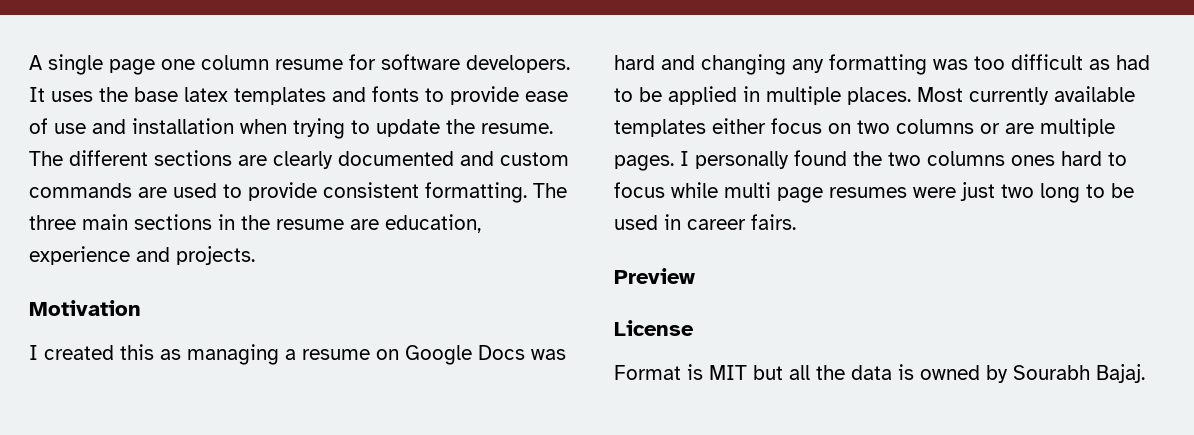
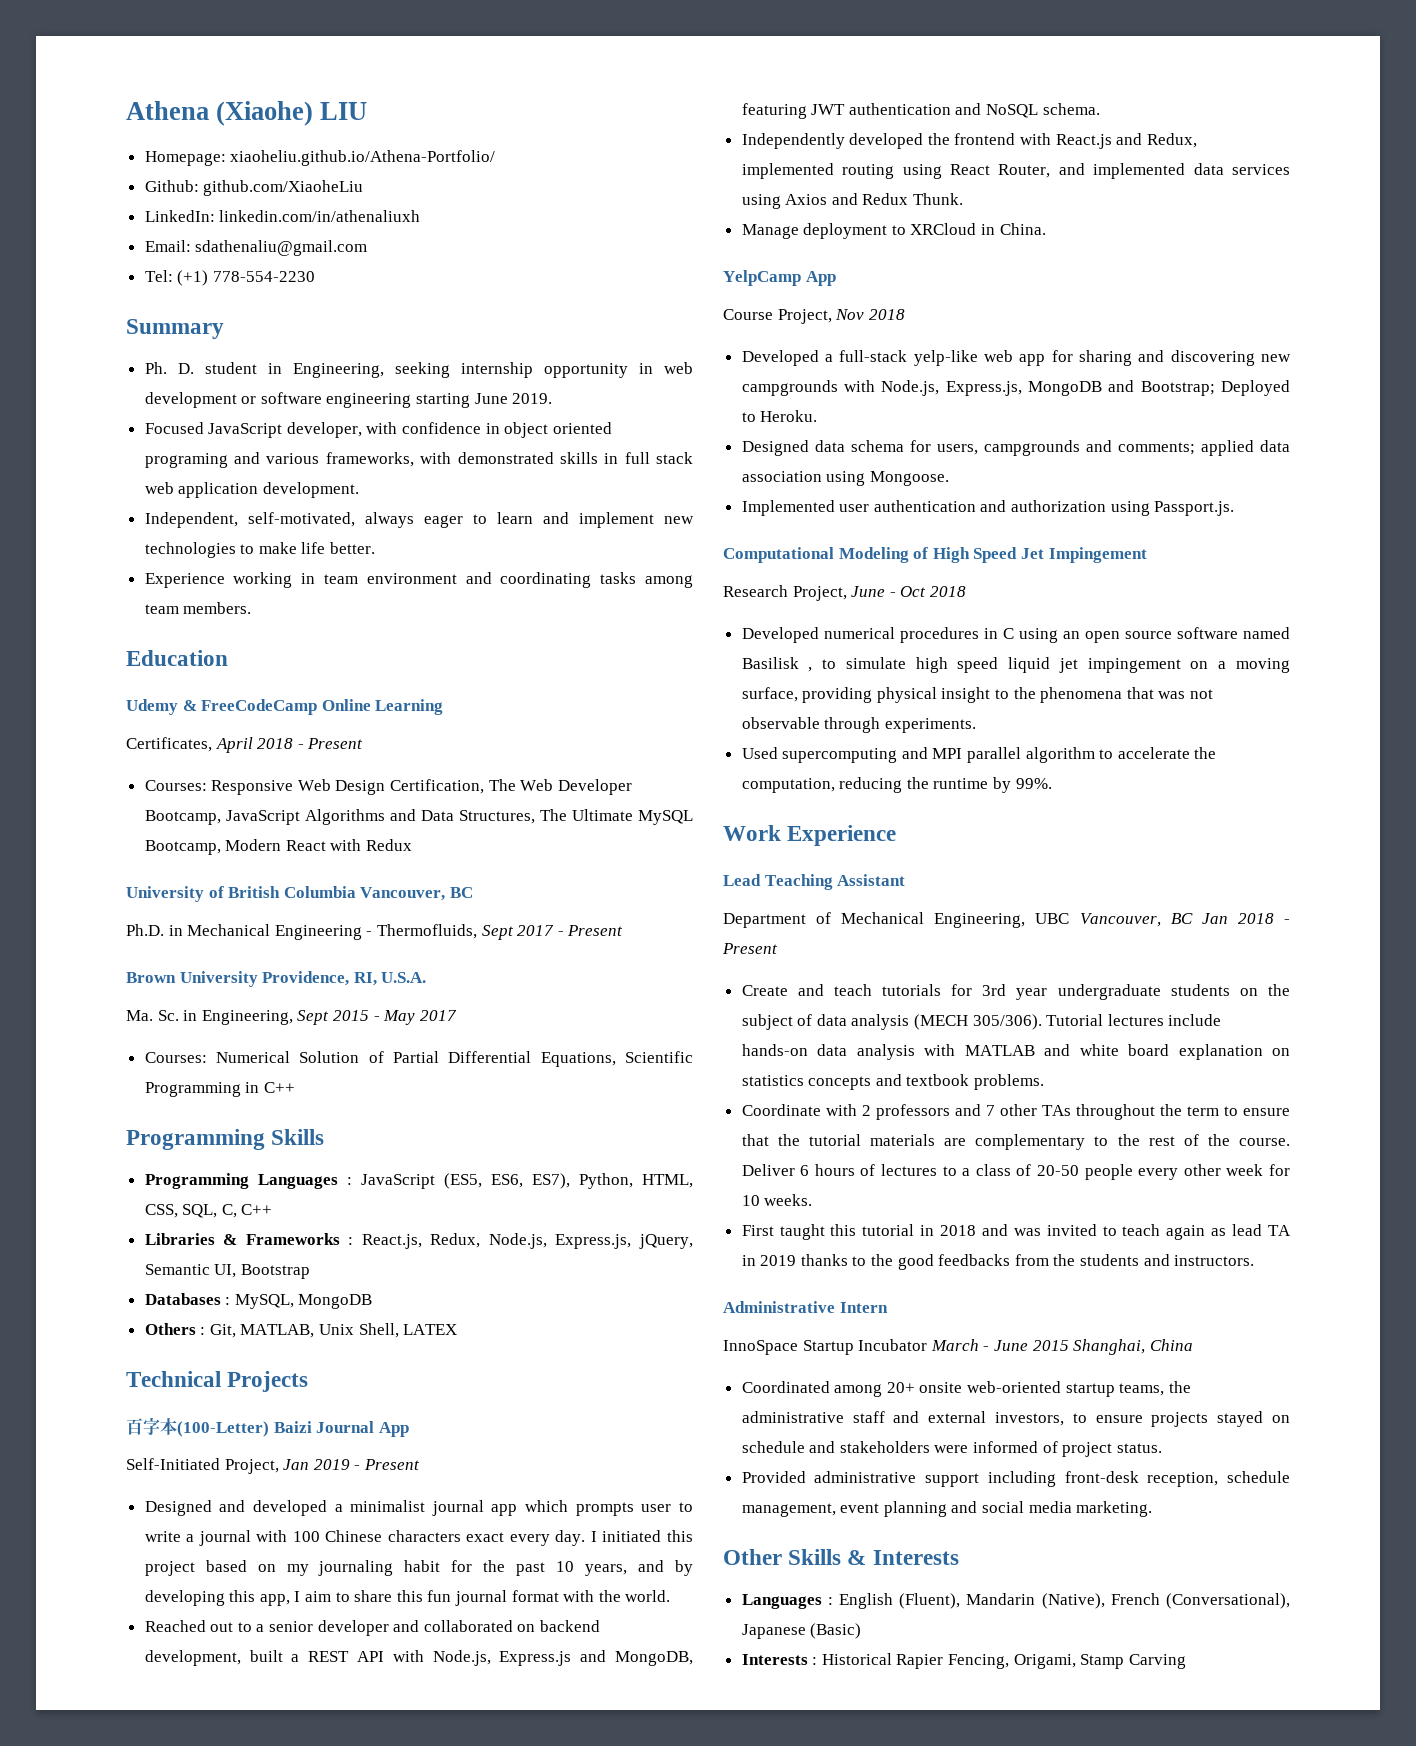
[29,54,570,75] [29,86,568,105] [29,118,553,139] [29,150,569,169] [29,182,567,203] [29,214,481,233] [29,246,255,265] [29,300,141,316] [29,344,566,365] [614,54,1150,75] [614,86,1135,105] [614,118,1115,137] [614,150,1127,171] [614,182,1134,203] [614,214,796,230] [614,268,695,284] [614,320,694,336] [614,364,1145,383] A single page one column resume for software developers. It uses the base latex templates and fonts to provide ease of use and installation when trying to update the resume. The different sections are clearly documented and custom commands are used to provide consistent formatting. The three main sections in the resume are education, experience and projects. // Motivation // I created this as managing a resume on Google Docs was hard and changing any formatting was too difficult as had to be applied in multiple places. Most currently available templates either focus on two columns or are multiple pages. I personally found the two columns ones hard to focus while multi page resumes were just two long to be used in career fairs. // Preview // License // Format is MIT but all the data is owned by Sourabh Bajaj. -> [126,101,368,126] [144,150,496,166] [144,180,364,196] [144,210,421,222] [144,240,368,256] [144,270,315,286] [126,319,224,339] [144,362,693,378] [144,392,553,408] [144,422,612,438] [144,452,693,468] [144,482,359,498] [144,512,694,528] [144,542,376,558] [144,572,693,588] [144,602,252,614] [126,650,228,666] [126,699,444,715] [126,737,364,753] [144,779,632,795] [144,809,693,825] [144,839,413,855] [126,886,473,902] [126,924,624,940] [126,971,427,987] [126,1010,457,1025] [144,1051,693,1067] [144,1082,295,1097] [126,1129,325,1150] [144,1173,693,1189] [144,1204,273,1218] [144,1233,693,1249] [144,1264,310,1279] [144,1293,373,1309] [144,1323,458,1338] [126,1371,309,1392] [126,1417,409,1437] [126,1458,420,1474] [144,1500,693,1516] [144,1530,693,1546] [144,1560,693,1576] [144,1590,671,1606] [144,1620,601,1636] [144,1650,694,1666] [741,103,1100,119] [741,133,1197,149] [741,163,1290,179] [741,193,964,209] [741,223,1046,239] [723,270,836,286] [723,309,905,324] [741,350,1291,366] [741,380,1290,396] [741,410,818,422] [741,440,1290,456] [741,471,949,486] [741,500,1235,516] [723,547,1147,563] [723,585,966,601] [741,627,1290,643] [741,657,1290,673] [741,687,1214,703] [741,717,976,733] [741,747,1217,763] [741,777,1052,793] [723,825,897,846] [723,874,906,890] [723,912,1290,928] [722,943,778,954] [741,984,1290,1000] [741,1014,1222,1030] [741,1044,1290,1060] [741,1074,1045,1090] [741,1104,1290,1120] [741,1134,1290,1150] [741,1164,1290,1180] [741,1194,813,1206] [741,1224,1291,1240] [741,1254,1255,1270] [723,1301,888,1313] [723,1339,1193,1355] [741,1381,1191,1397] [741,1411,1290,1427] [741,1441,1162,1457] [741,1471,1290,1487] [741,1501,1153,1517] [723,1549,959,1565] [741,1593,1290,1609] [741,1623,862,1639] [741,1653,1186,1669] Athena (Xiaohe) LIU // Homepage: xiaoheliu.github.io/Athena-Portfolio/ // Github: github.com/XiaoheLiu // LinkedIn: linkedin.com/in/athenaliuxh // Email: sdathenaliu@gmail.com // Tel: (+1) 778-554-2230 // Summary // Ph. D. student in Engineering, seeking internship opportunity in web development or software engineering starting June 2019. // Focused JavaScript developer, with confidence in object oriented programing and various frameworks, with demonstrated skills in full stack web application development. // Independent, self-motivated, always eager to learn and implement new technologies to make life better. // Experience working in team environment and coordinating tasks among team members. // Education // Udemy & FreeCodeCamp Online Learning // Certificates, April 2018 - Present // Courses: Responsive Web Design Certification, The Web Developer Bootcamp, JavaScript Algorithms and Data Structures, The Ultimate MySQL Bootcamp, Modern React with Redux // University of British Columbia Vancouver, BC // Ph.D. in Mechanical Engineering - Thermofluids, Sept 2017 - Present // Brown University Providence, RI, U.S.A. // Ma. Sc. in Engineering, Sept 2015 - May 2017 // Courses: Numerical Solution of Partial Differential Equations, Scientific Programming in C++ // Programming Skills // Programming Languages : JavaScript (ES5, ES6, ES7), Python, HTML, CSS, SQL, C, C++ // Libraries & Frameworks : React.js, Redux, Node.js, Express.js, jQuery, Semantic UI, Bootstrap // Databases : MySQL, MongoDB // Others : Git, MATLAB, Unix Shell, LATEX // Technical Projects // 百字本(100-Letter) Baizi Journal App // Self-Initiated Project, Jan 2019 - Present // Designed and developed a minimalist journal app which prompts user to write a journal with 100 Chinese characters exact every day. I initiated this project based on my journaling habit for the past 10 years, and by developing this app, I aim to share this fun journal format with the world. // Reached out to a senior developer and collaborated on backend development, built a REST API with Node.js, Express.js and MongoDB, featuring JWT authentication and NoSQL schema. // Independently developed the frontend with React.js and Redux, implemented routing using React Router, and implemented data services using Axios and Redux Thunk. // Manage deployment to XRCloud in China. // YelpCamp App // Course Project, Nov 2018 // Developed a full-stack yelp-like web app for sharing and discovering new campgrounds with Node.js, Express.js, MongoDB and Bootstrap; Deployed to Heroku. // Designed data schema for users, campgrounds and comments; applied data association using Mongoose. // Implemented user authentication and authorization using Passport.js. // Computational Modeling of High Speed Jet Impingement // Research Project, June - Oct 2018 // Developed numerical procedures in C using an open source software named Basilisk , to simulate high speed liquid jet impingement on a moving surface, providing physical insight to the phenomena that was not observable through experiments. // Used supercomputing and MPI parallel algorithm to accelerate the computation, reducing the runtime by 99%. // Work Experience // Lead Teaching Assistant // Department of Mechanical Engineering, UBC Vancouver, BC Jan 2018 - Present // Create and teach tutorials for 3rd year undergraduate students on the subject of data analysis (MECH 305/306). Tutorial lectures include hands-on data analysis with MATLAB and white board explanation on statistics concepts and textbook problems. // Coordinate with 2 professors and 7 other TAs throughout the term to ensure that the tutorial materials are complementary to the rest of the course. Deliver 6 hours of lectures to a class of 20-50 people every other week for 10 weeks. // First taught this tutorial in 2018 and was invited to teach again as lead TA in 2019 thanks to the good feedbacks from the students and instructors. // Administrative Intern // InnoSpace Startup Incubator March - June 2015 Shanghai, China // Coordinated among 20+ onsite web-oriented startup teams, the administrative staff and external investors, to ensure projects stayed on schedule and stakeholders were informed of project status. // Provided administrative support including front-desk reception, schedule management, event planning and social media marketing. // Other Skills & Interests // Languages : English (Fluent), Mandarin (Native), French (Conversational), Japanese (Basic) // Interests : Historical Rapier Fencing, Origami, Stamp Carving

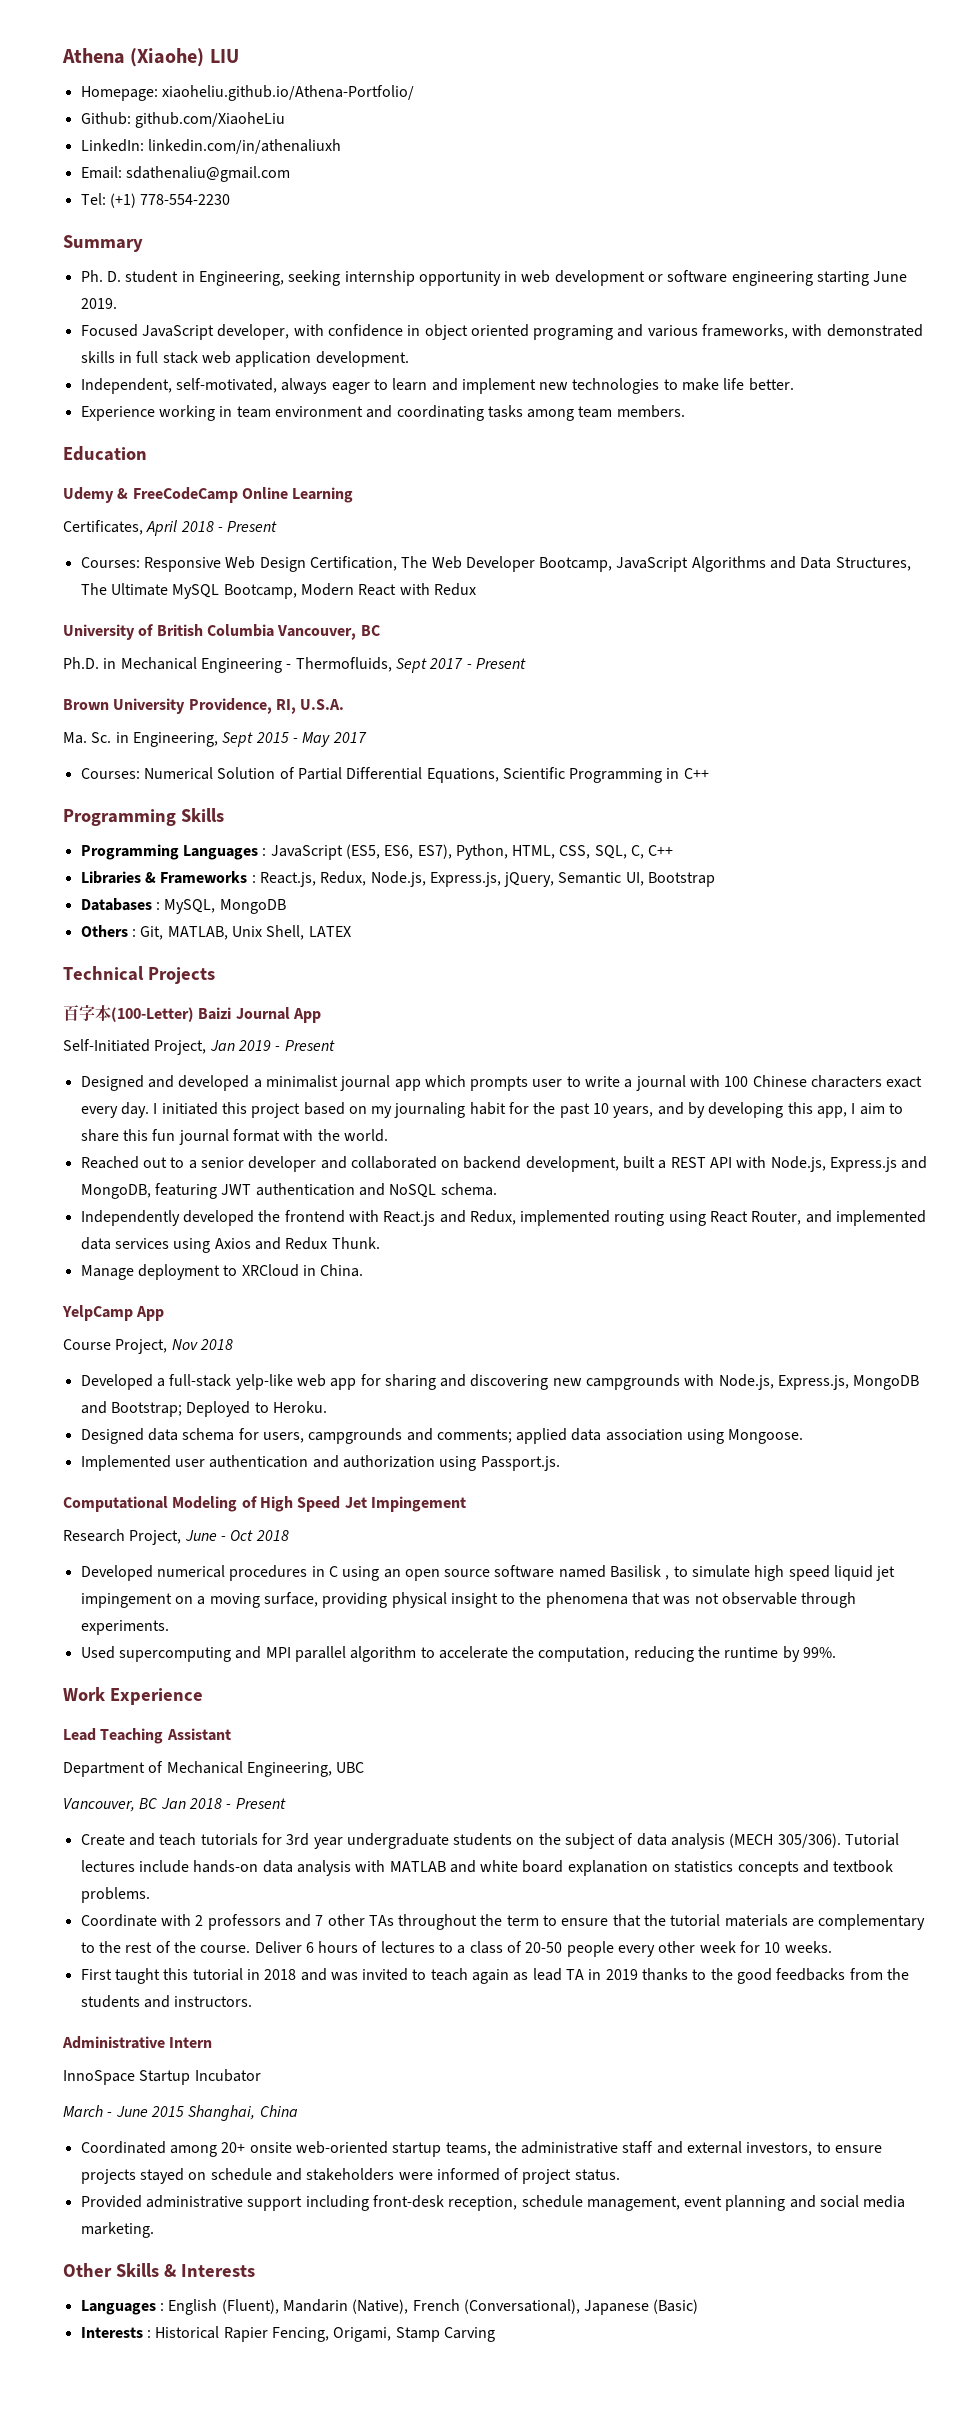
(1070, 918) none -> (365, 1767) //
(928, 1345) none -> (261, 2075) //

